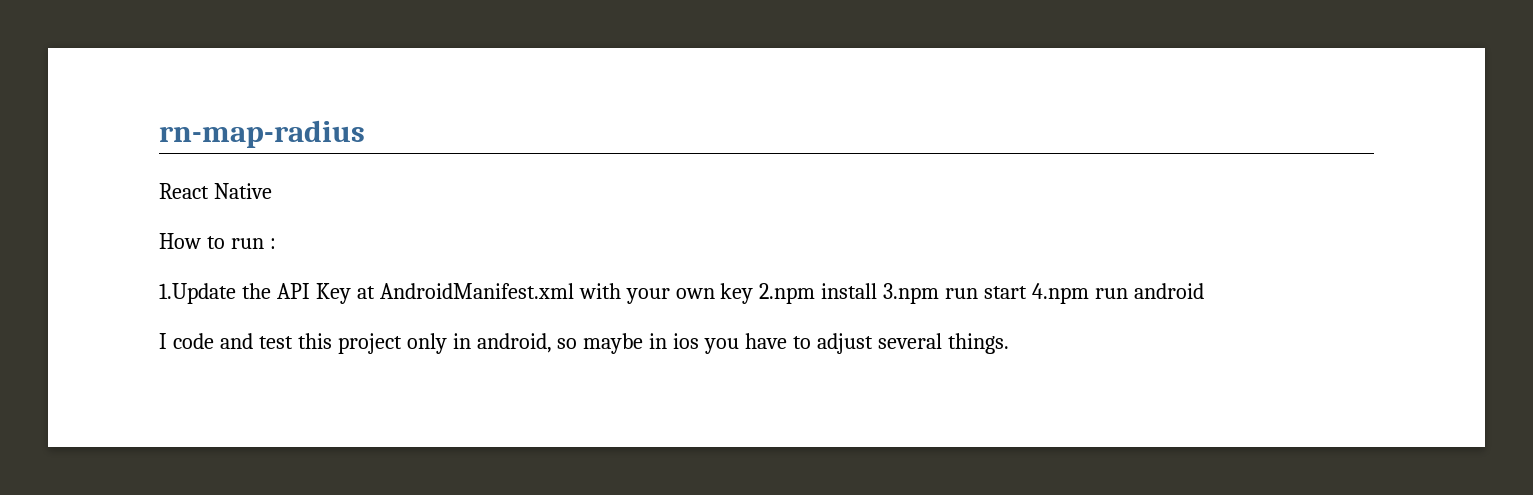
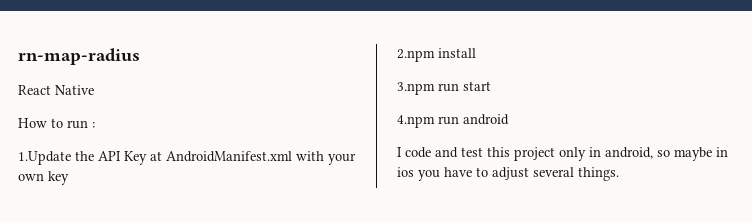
(754, 293) none -> (69, 178) //
(878, 291) none -> (476, 53) //
(1028, 292) none -> (491, 86) //

